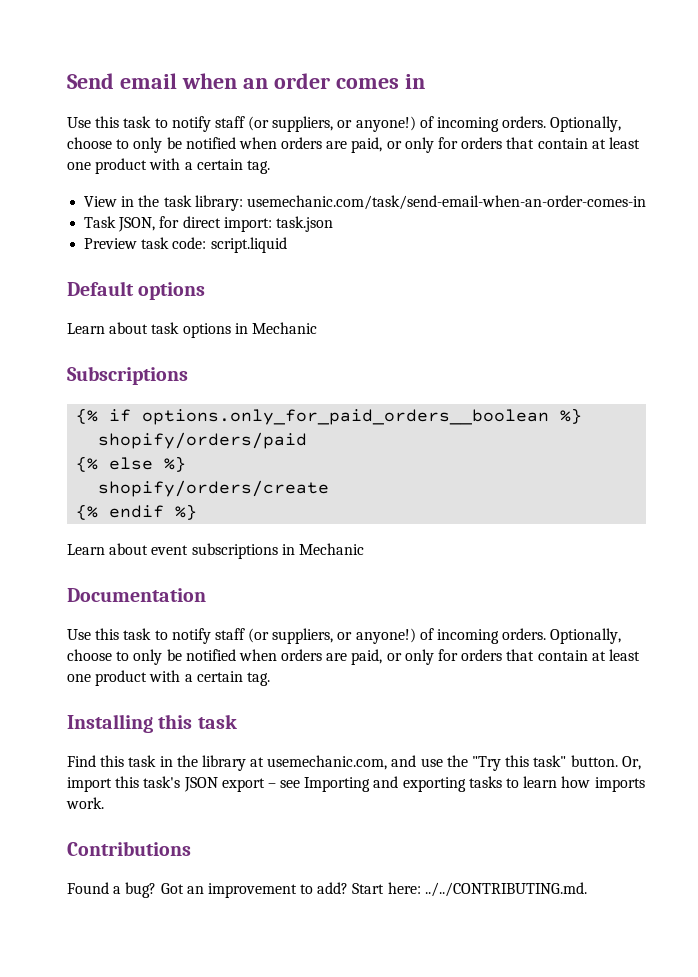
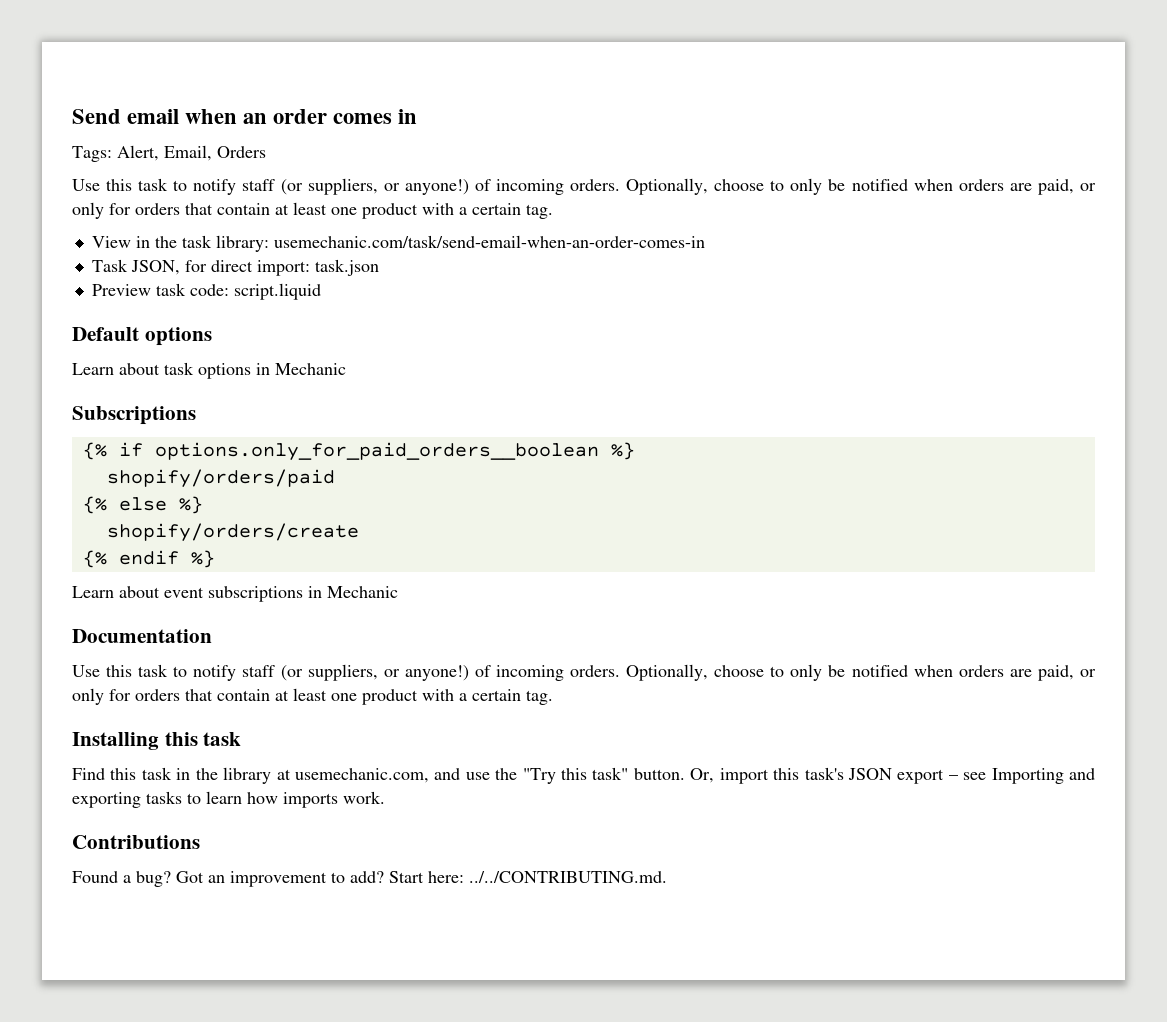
(425, 81) none -> [72,145,266,162] // Tags: Alert, Email, Orders

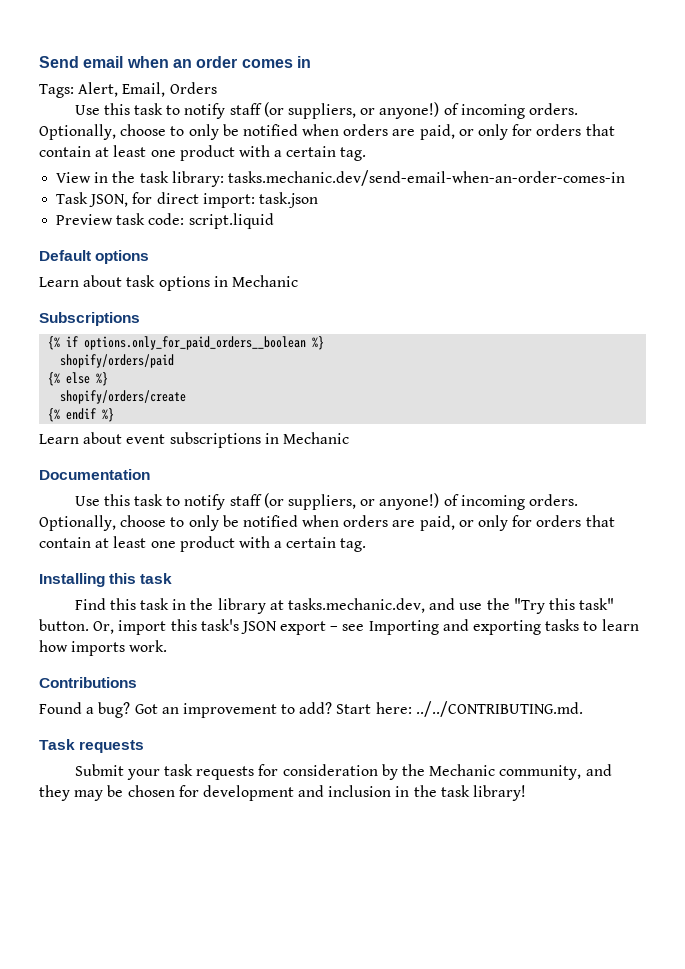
[273,235,705,248] usemechanic.com/task/send-email-when-an-order-comes-in -> [227,170,625,186] tasks.mechanic.dev/send-email-when-an-order-comes-in
[294,768,429,783] usemechanic.com, -> [287,598,425,613] tasks.mechanic.dev,
(667, 877) none -> [39,739,145,753] [74,764,612,780] [39,785,527,801] // Task requests // Submit your task requests for consideration by the Mechanic community, and they may be chosen for development and inclusion in the task library!

